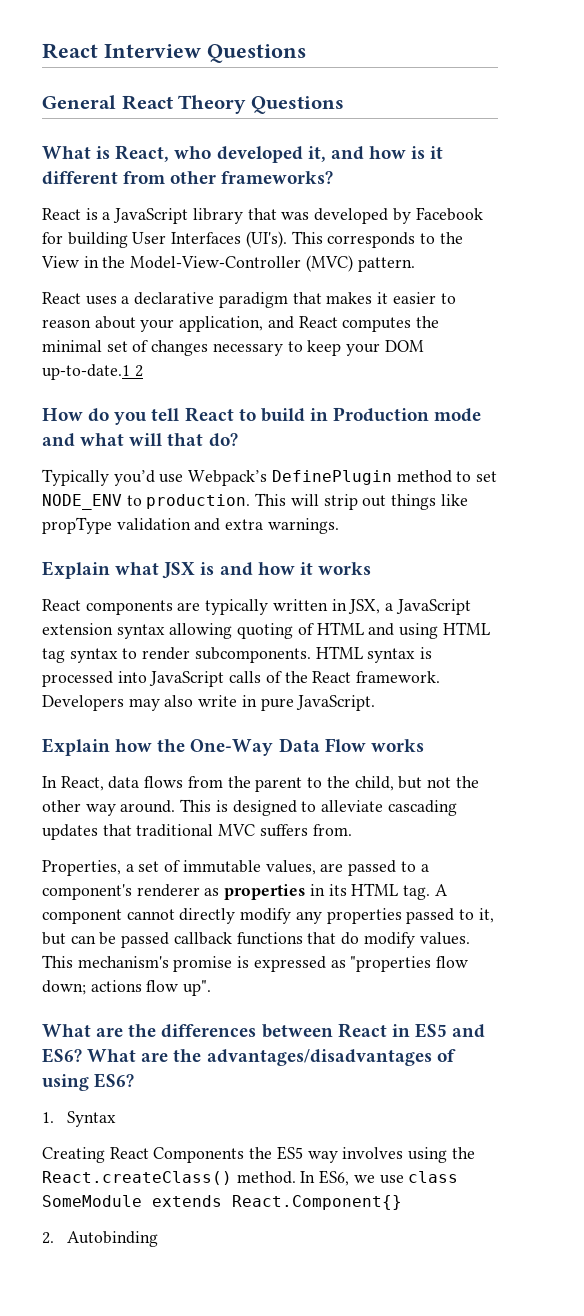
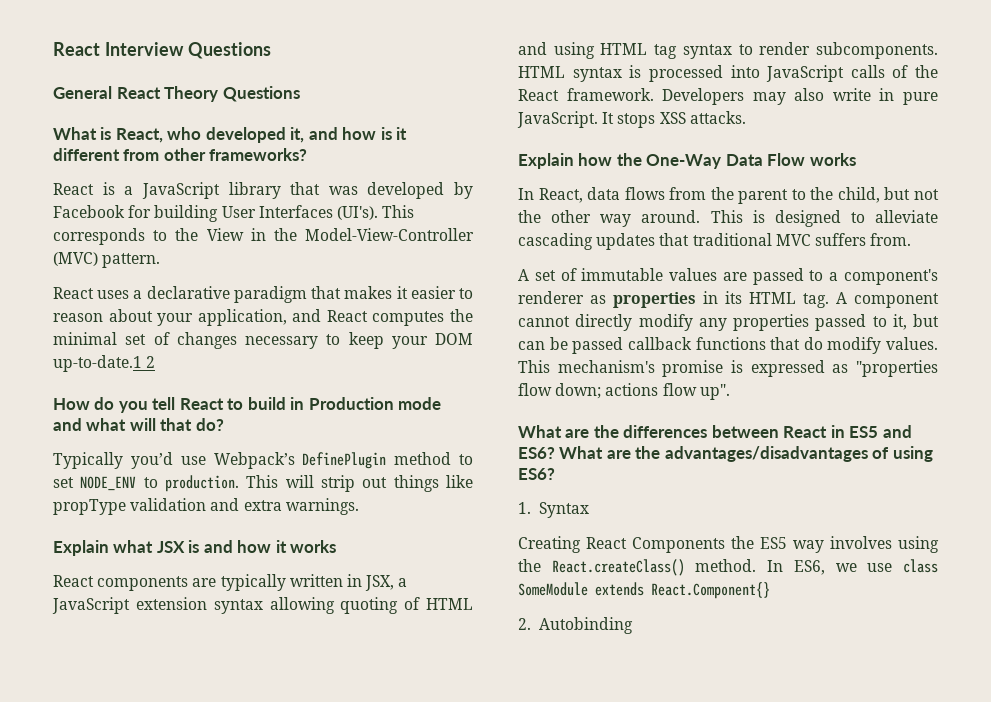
(376, 703) none -> [602,111,746,128] It stops XSS attacks.
[42,860,134,876] Properties, a -> [518,269,529,281] A
[265,860,316,875] values, -> [669,268,718,281] values

